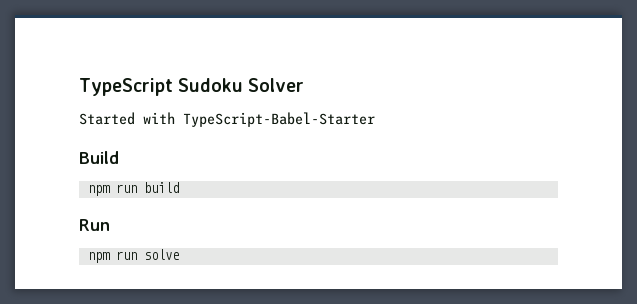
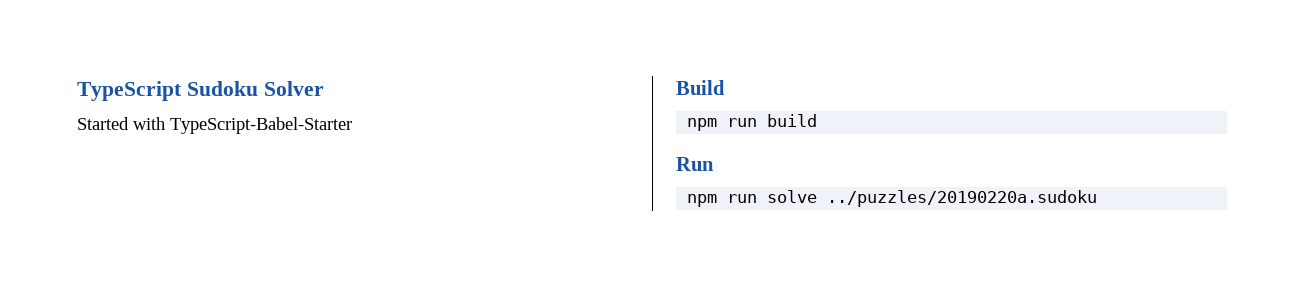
(179, 254) none -> [827,190,1098,207] ../puzzles/20190220a.sudoku

